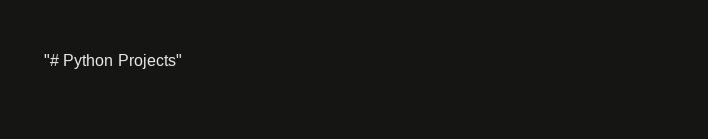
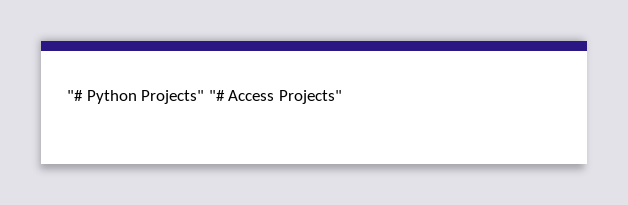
(182, 61) none -> [208,90,342,104] "# Access Projects"

